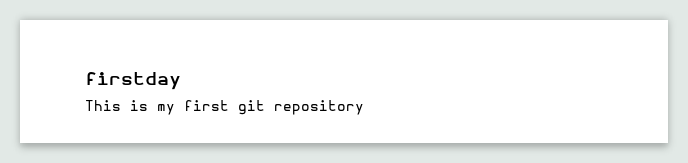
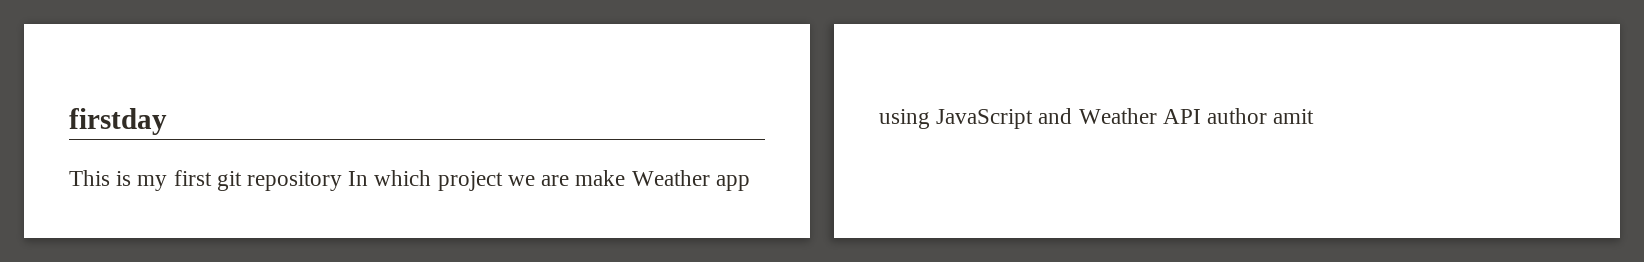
(364, 107) none -> [348,170,750,191] [879,108,1315,129] In which project we are make Weather app using JavaScript and Weather API author amit

